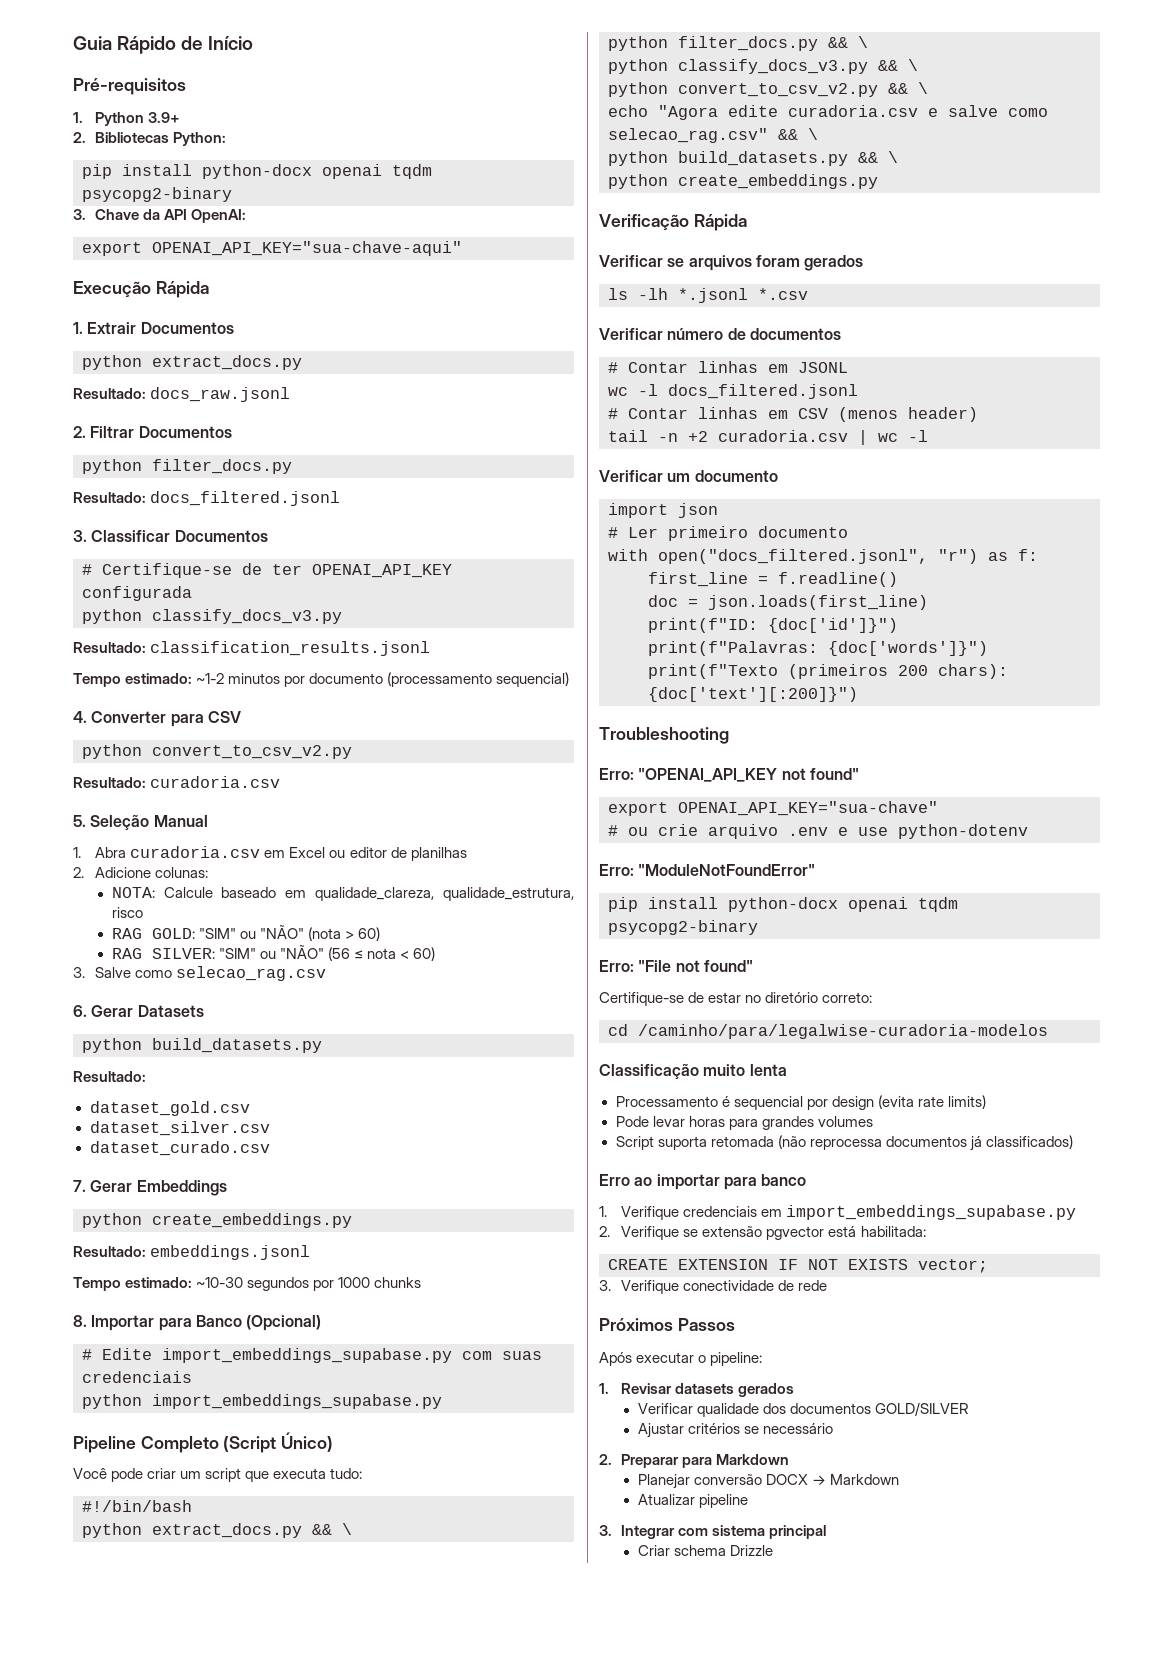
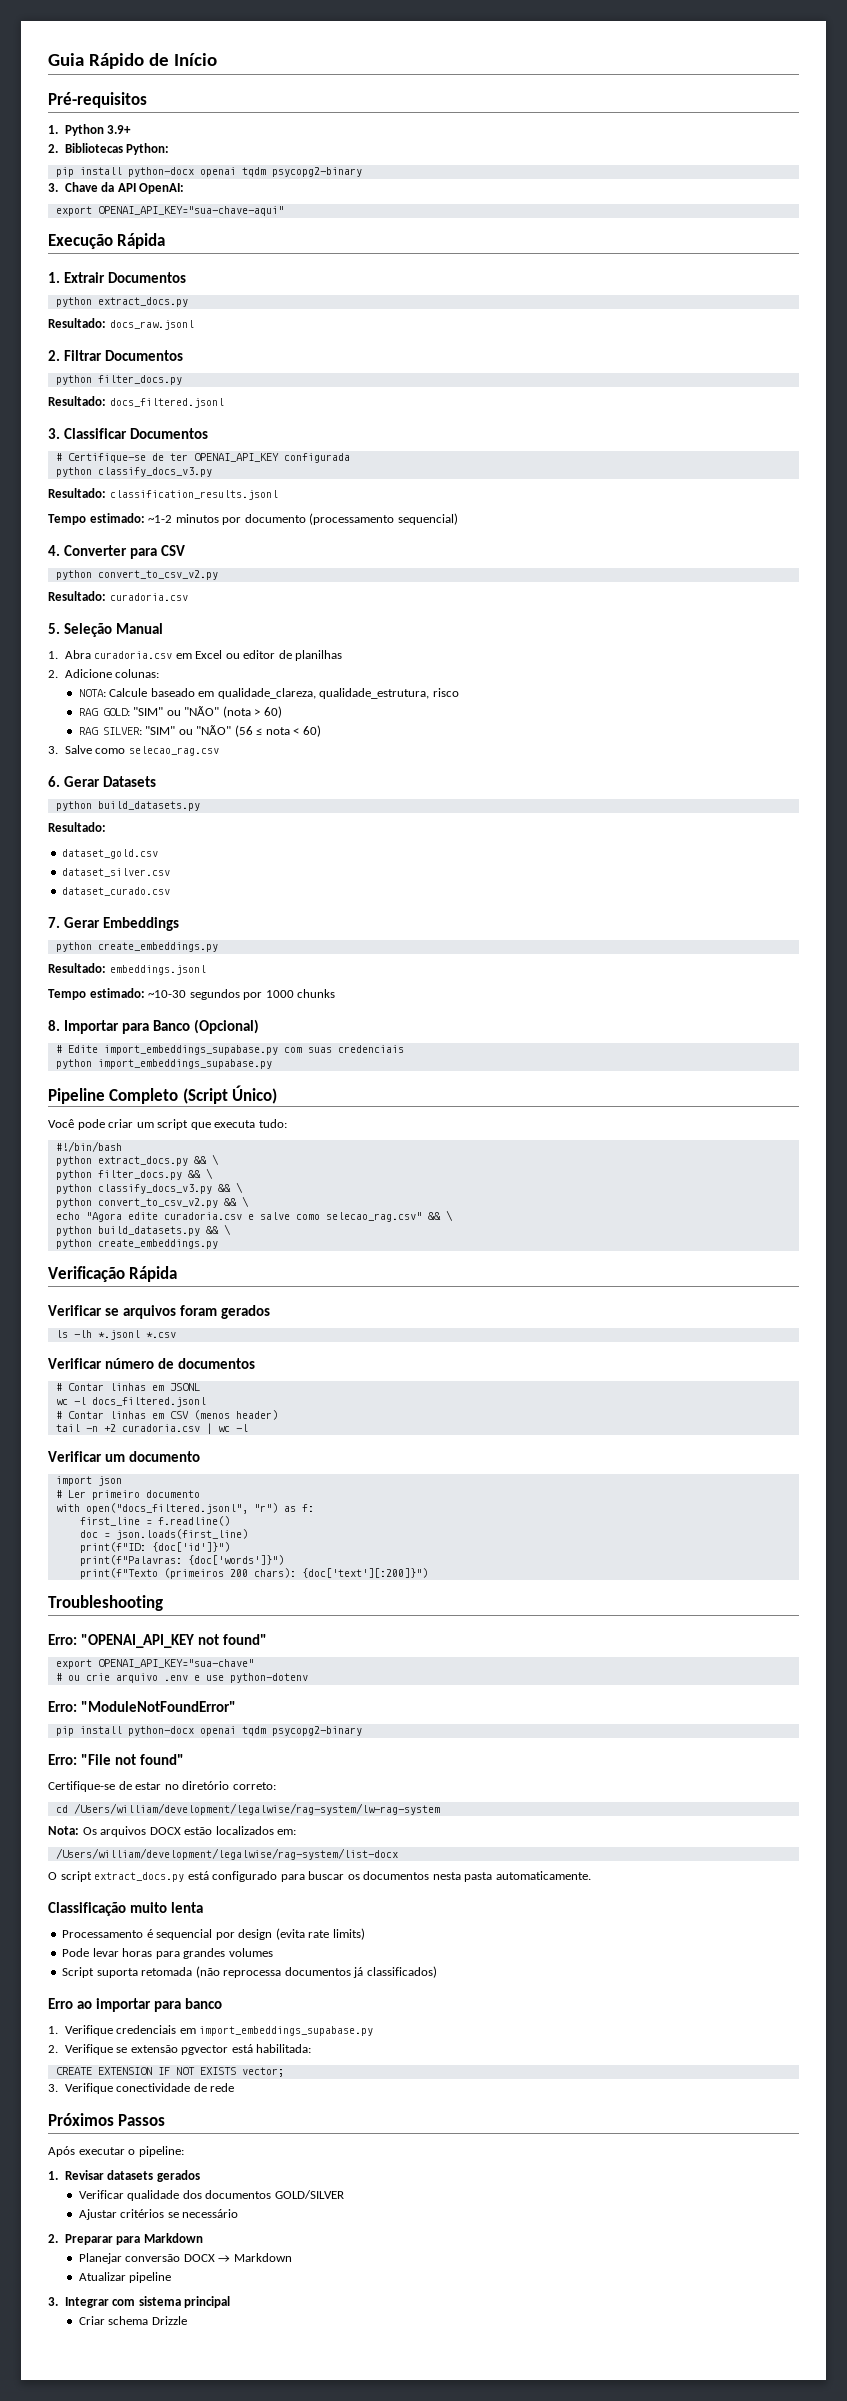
[638,1024,1048,1039] /caminho/para/legalwise-curadoria-modelos -> [73,1803,440,1815] [48,1826,297,1837] [55,1848,398,1860] [48,1871,591,1882] /Users/william/development/legalwise/rag-system/lw-rag-system // Nota: Os arquivos DOCX estão localizados em: // /Users/william/development/legalwise/rag-system/list-docx // O script extract_docs.py está configurado para buscar os documentos nesta pasta automaticamente.

